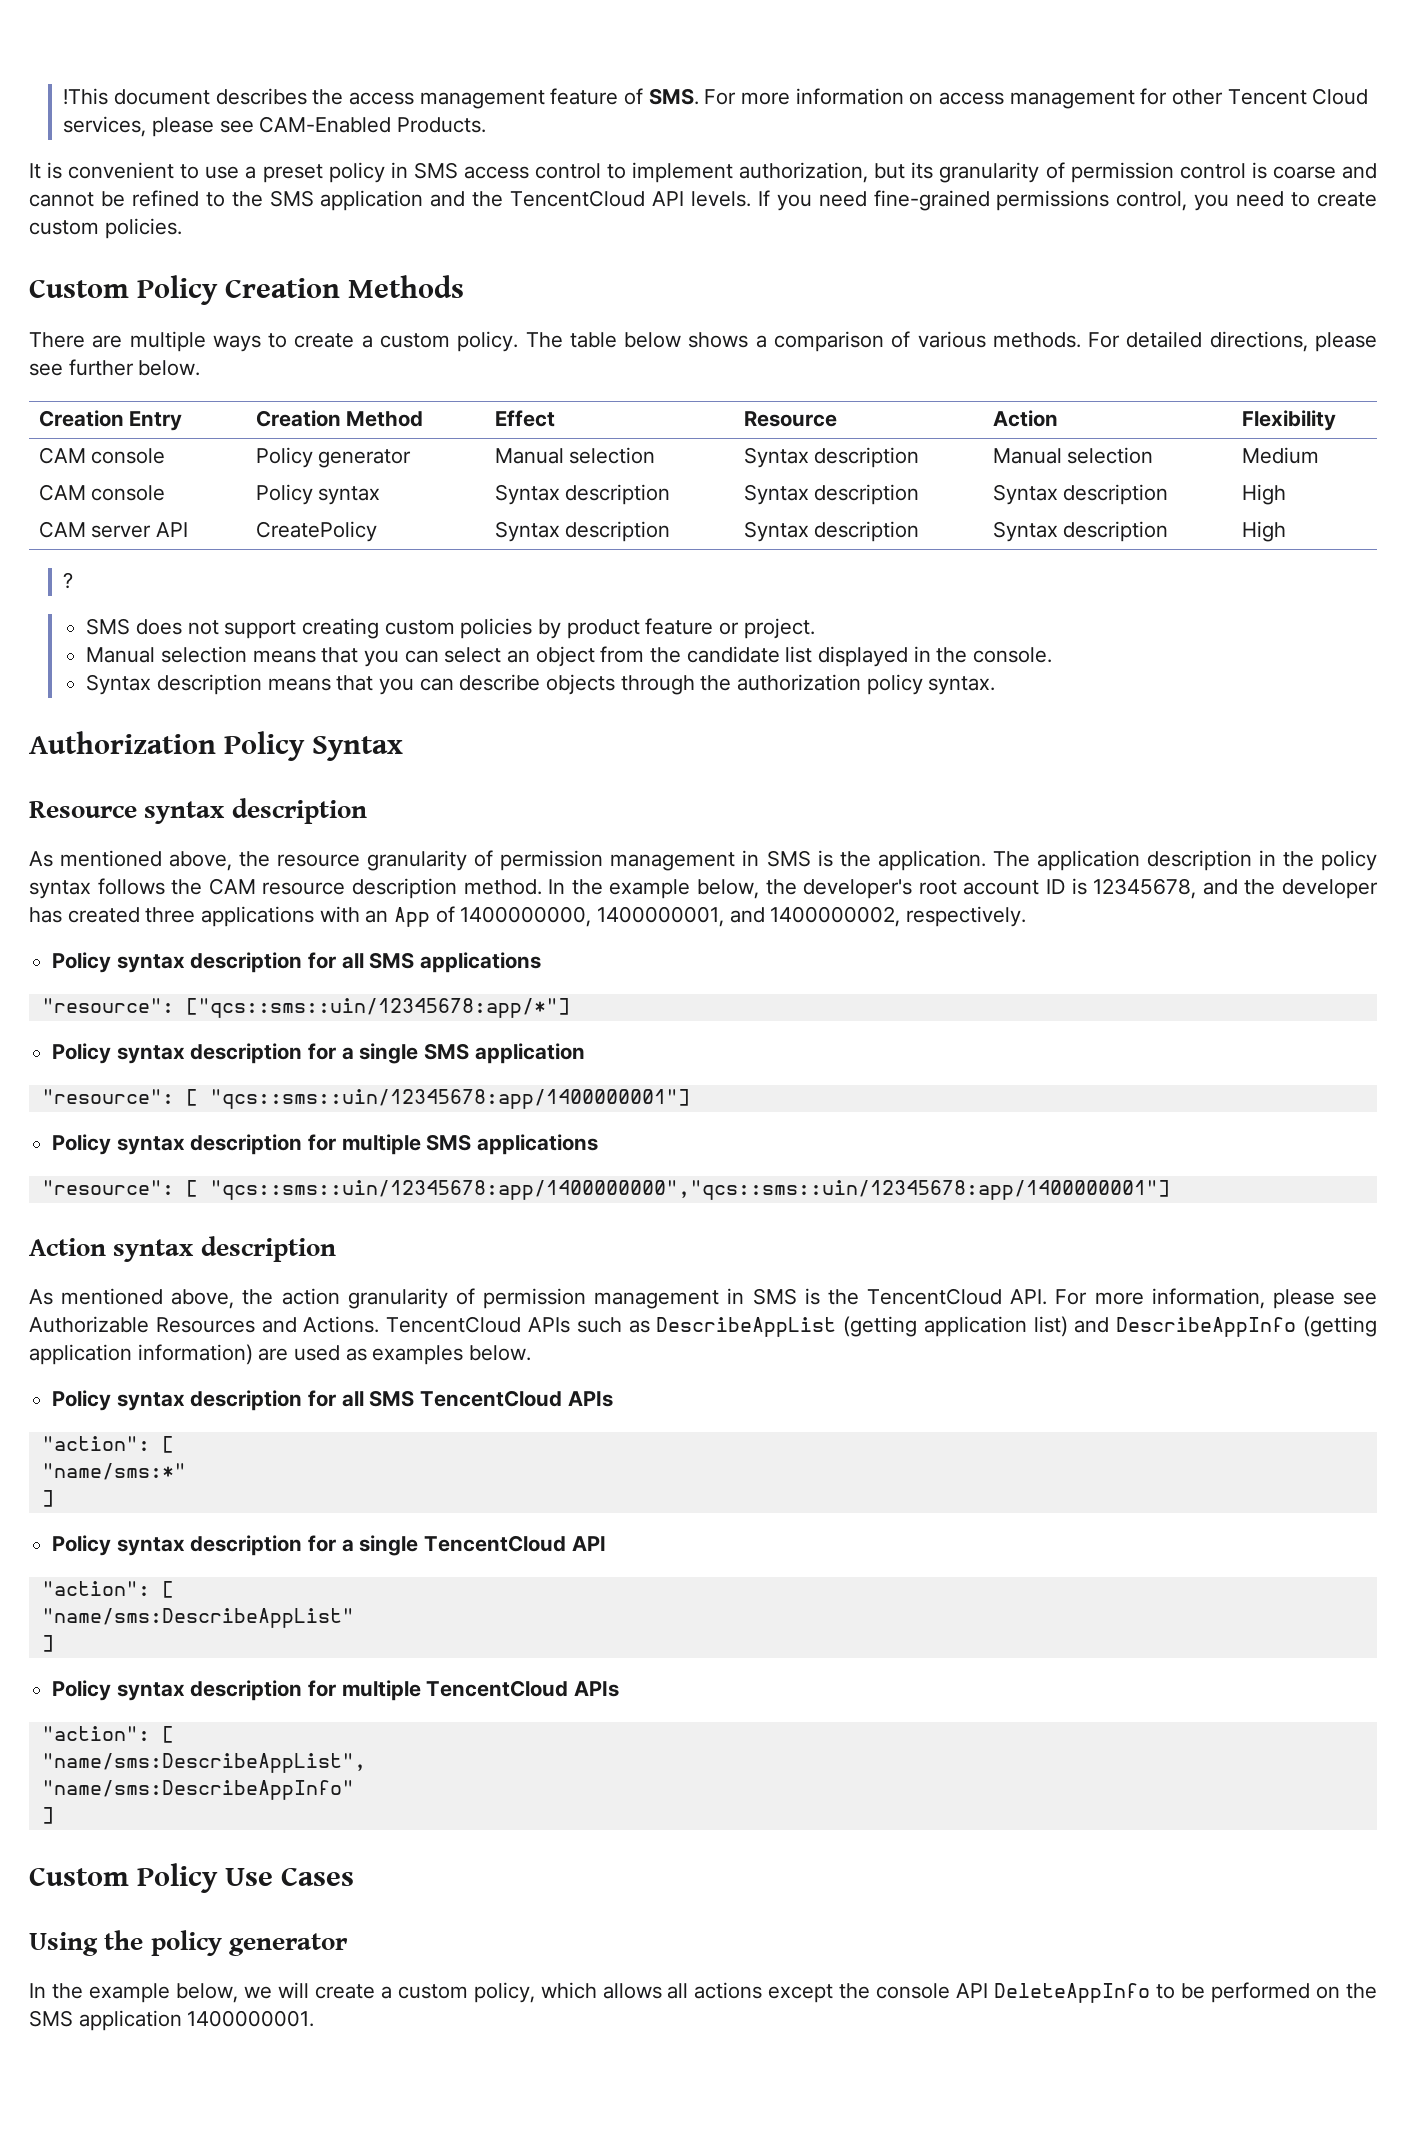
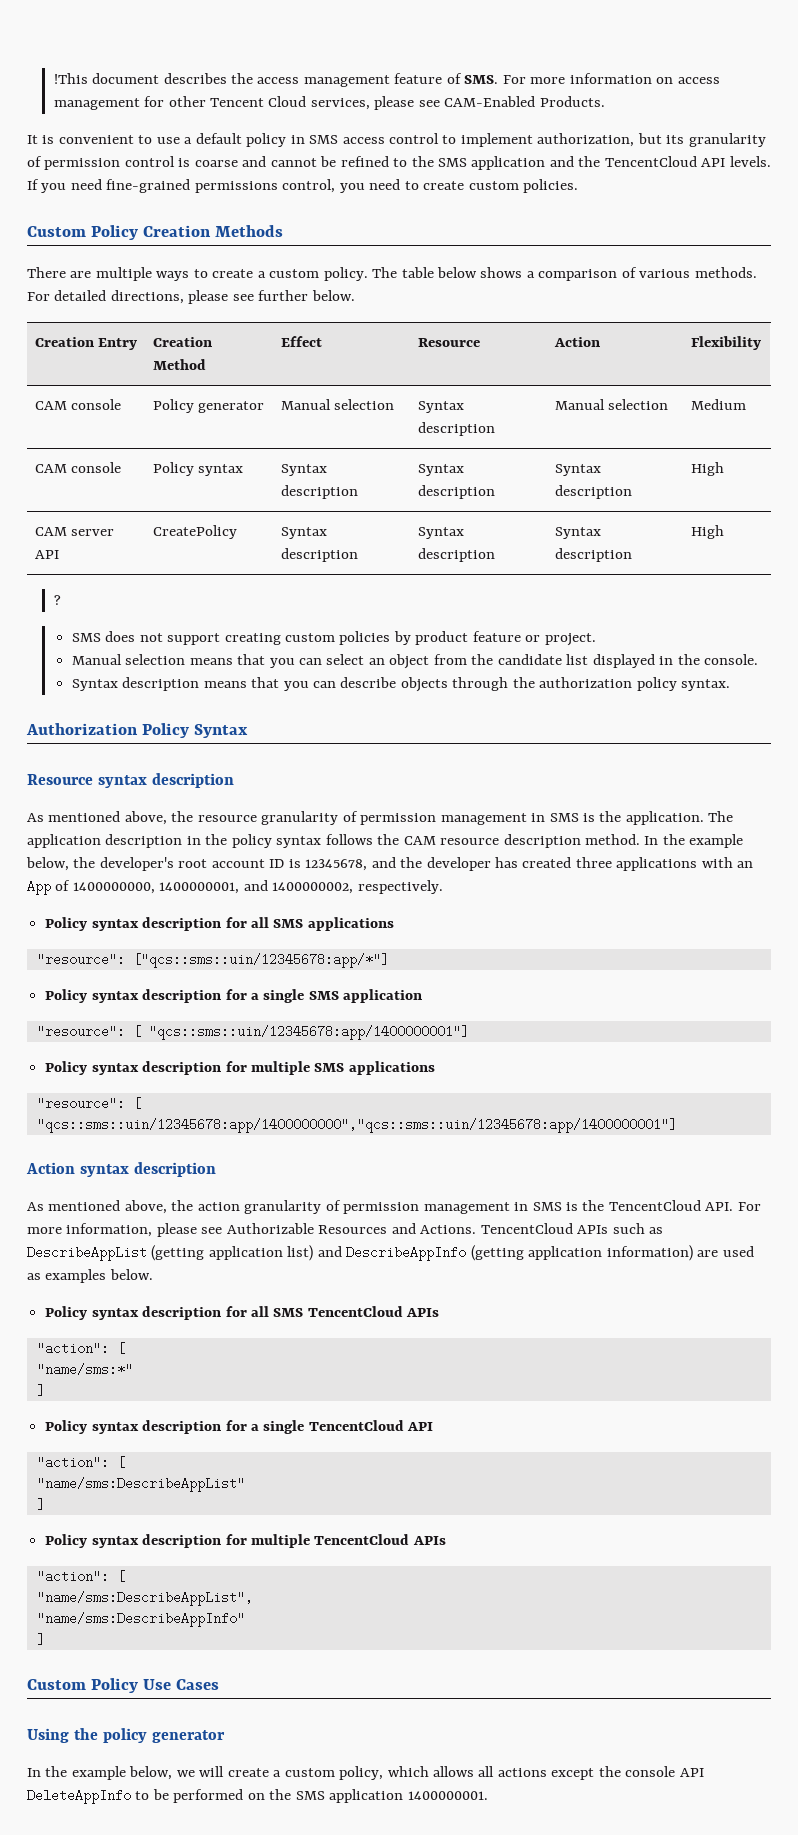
[262,164,323,183] preset -> [195,133,242,144] default

